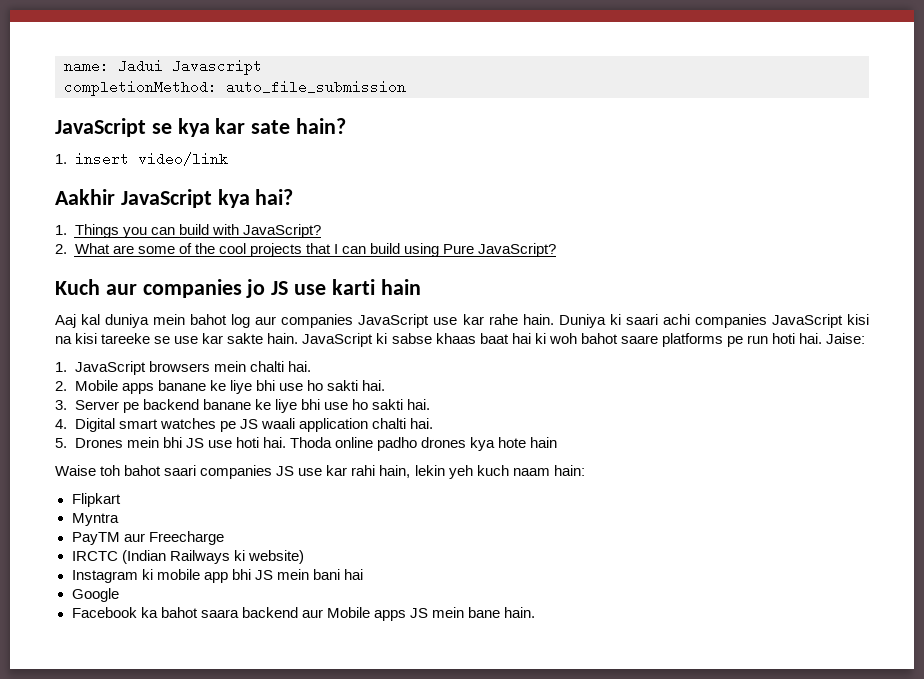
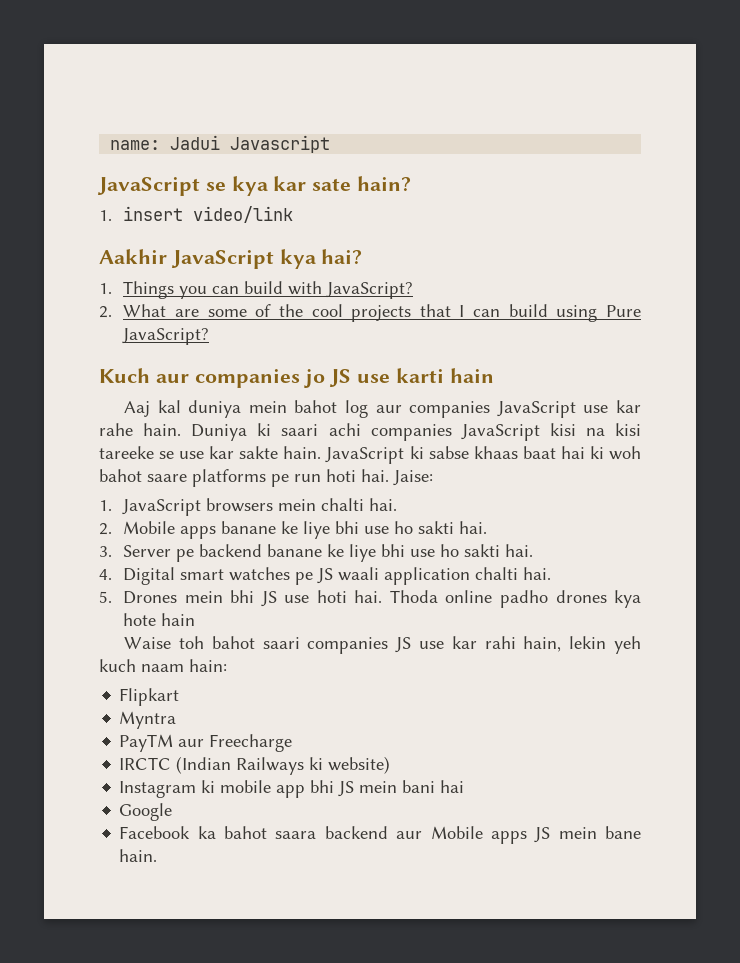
[64,80,406,96] // completionMethod: auto_file_submission -> (331, 144) none

